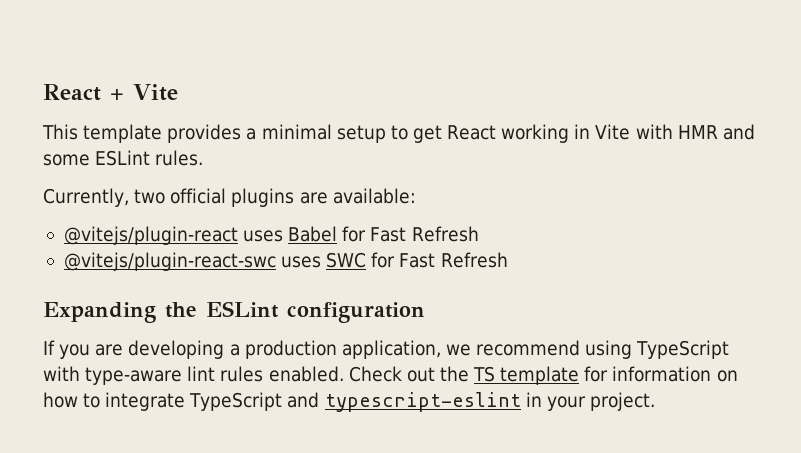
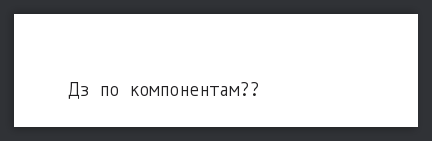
[43,84,178,101] [42,124,755,143] [43,150,204,166] [43,188,416,207] [63,226,479,245] [63,252,508,271] [43,301,425,323] [43,340,730,359] [43,366,738,385] [43,392,656,412] React + Vite // This template provides a minimal setup to get React working in Vite with HMR and some ESLint rules. // Currently, two official plugins are available: // @vitejs/plugin-react uses Babel for Fast Refresh // @vitejs/plugin-react-swc uses SWC for Fast Refresh // Expanding the ESLint configuration // If you are developing a production application, we recommend using TypeScript with type-aware lint rules enabled. Check out the TS template for information on how to integrate TypeScript and typescript-eslint in your project. -> [68,82,259,99] Дз по компонентам??

